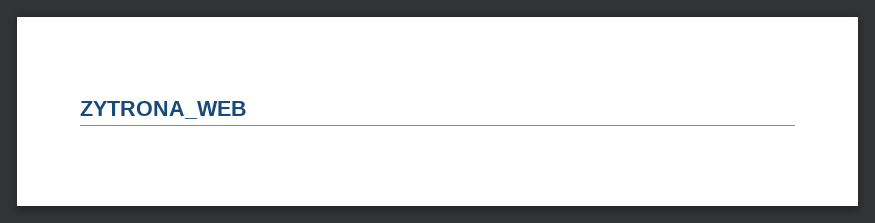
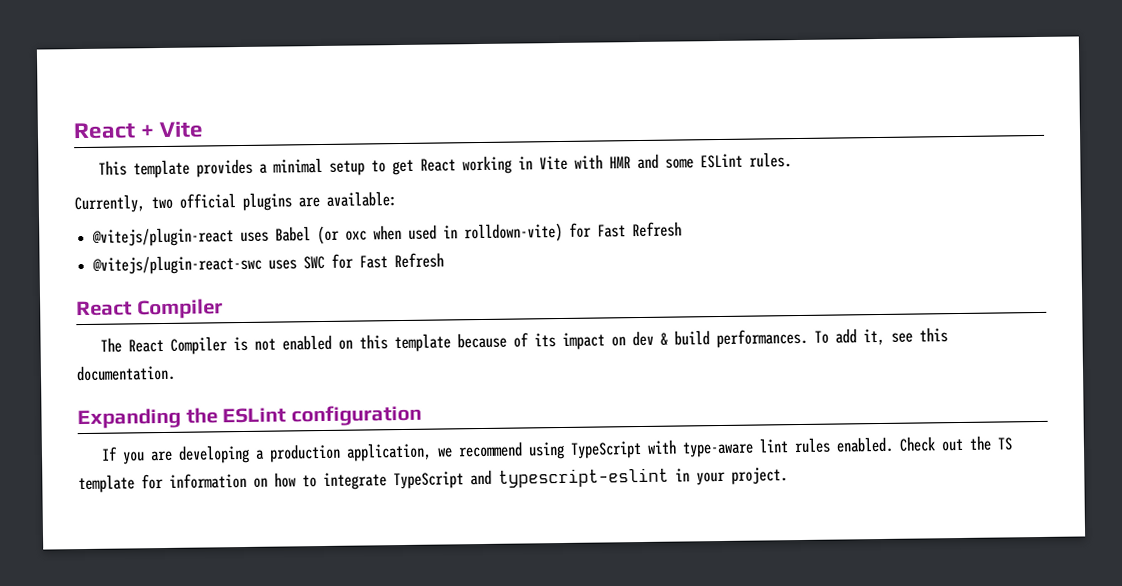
[80,101,247,119] ZYTRONA_WEB -> [73,121,205,140] [98,152,793,179] [74,191,397,214] [92,221,683,247] [92,252,445,275] [76,298,223,320] [100,327,949,355] [76,364,176,382] [77,404,422,430] [101,435,1014,465] [78,467,788,494] React + Vite // This template provides a minimal setup to get React working in Vite with HMR and some ESLint rules. // Currently, two official plugins are available: // @vitejs/plugin-react uses Babel (or oxc when used in rolldown-vite) for Fast Refresh // @vitejs/plugin-react-swc uses SWC for Fast Refresh // React Compiler // The React Compiler is not enabled on this template because of its impact on dev & build performances. To add it, see this documentation. // Expanding the ESLint configuration // If you are developing a production application, we recommend using TypeScript with type-aware lint rules enabled. Check out the TS template for information on how to integrate TypeScript and typescript-eslint in your project.

